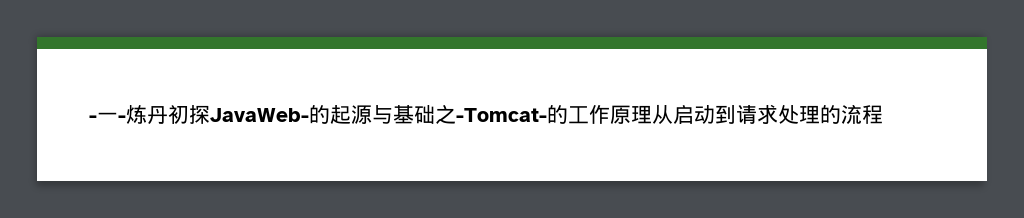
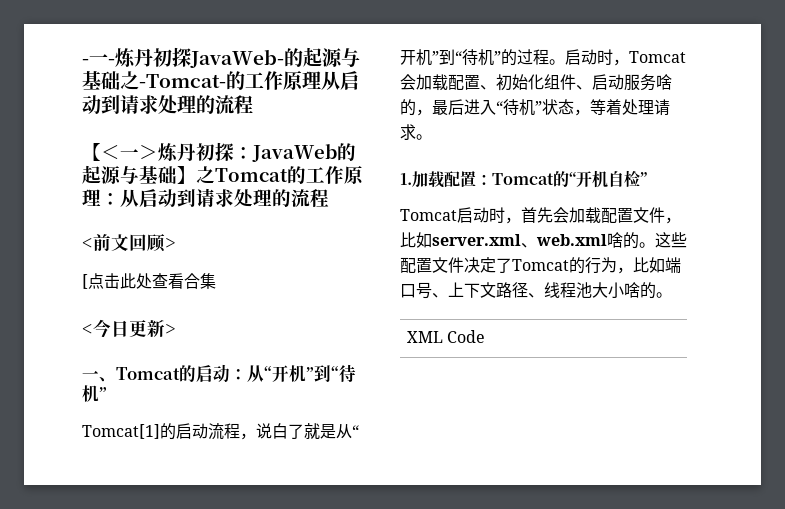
(883, 114) none -> [82,142,356,162] [82,165,364,184] [82,188,329,208] [82,234,176,252] [82,273,216,289] [82,319,176,338] [82,364,356,382] [82,385,107,402] [82,423,359,440] [400,49,686,66] [400,74,672,91] [400,99,670,116] [400,124,432,140] [400,170,647,188] [400,207,681,224] [400,232,687,249] [400,257,681,274] [400,282,672,299] [406,330,486,343] // 【＜一＞炼丹初探：JavaWeb的起源与基础】之Tomcat的工作原理：从启动到请求处理的流程 // <前文回顾> // [点击此处查看合集 // <今日更新> // 一、Tomcat的启动：从“开机”到“待机” // Tomcat[1]的启动流程，说白了就是从“开机”到“待机”的过程。启动时，Tomcat会加载配置、初始化组件、启动服务啥的，最后进入“待机”状态，等着处理请求。 // 1.加载配置：Tomcat的“开机自检” // Tomcat启动时，首先会加载配置文件，比如server.xml、web.xml啥的。这些配置文件决定了Tomcat的行为，比如端口号、上下文路径、线程池大小啥的。 // XML Code

